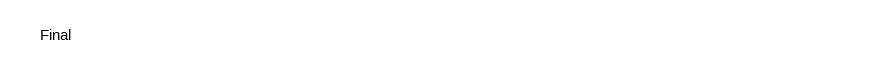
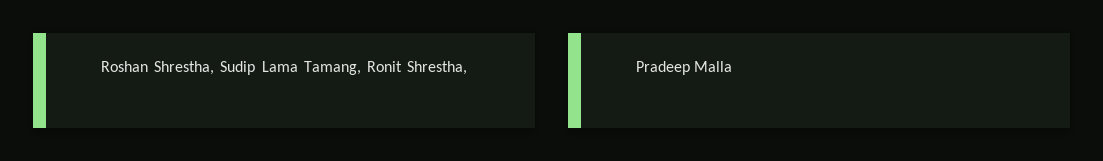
[40,29,71,40] Final -> [101,61,733,75] Roshan Shrestha, Sudip Lama Tamang, Ronit Shrestha, Pradeep Malla

